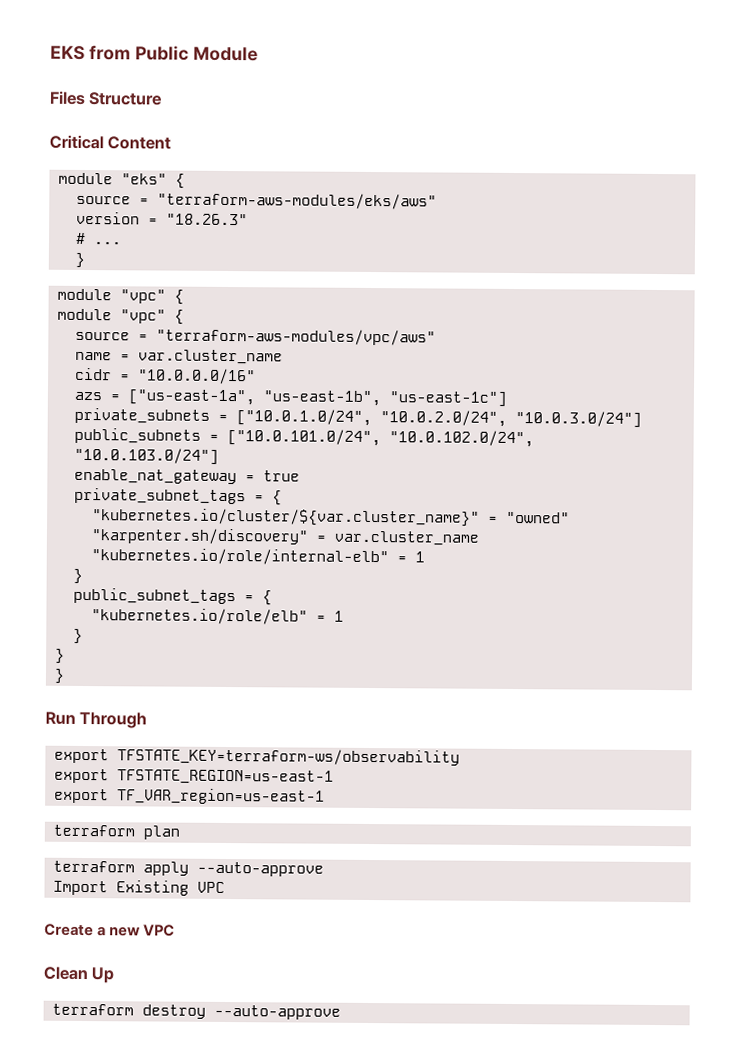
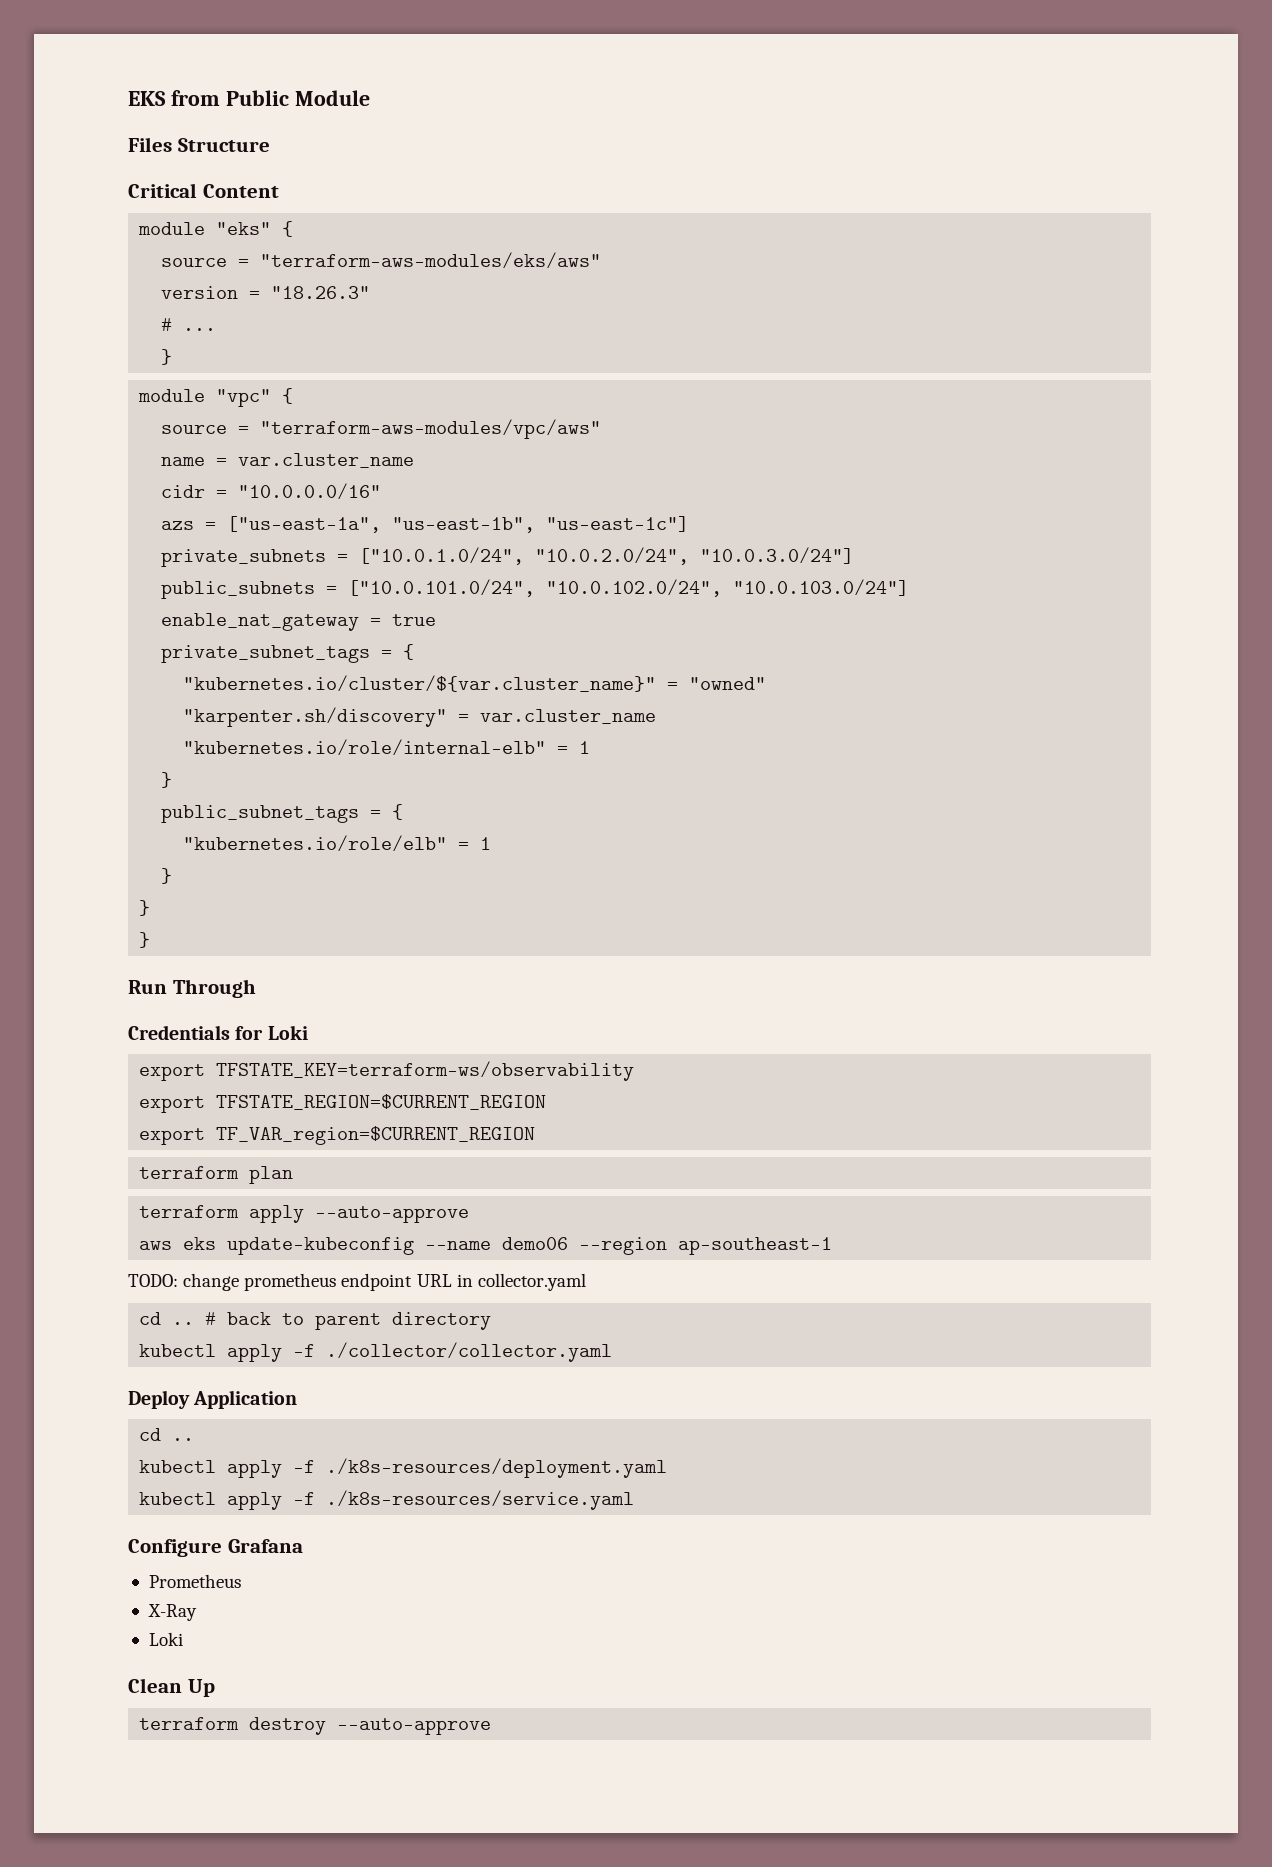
[56,308,184,325] // module "vpc" { -> (294, 396) none
(148, 720) none -> [128,1025,308,1040] // Credentials for Loki
[116,769,334,785] [53,788,325,805] TFSTATE_REGION=us-east-1 // export TF_VAR_region=us-east-1 -> [216,1094,547,1110] [139,1126,536,1145] TFSTATE_REGION=$CURRENT_REGION // export TF_VAR_region=$CURRENT_REGION
[52,880,225,896] [44,923,176,937] Import Existing VPC // Create a new VPC -> [139,1237,833,1255] [128,1273,586,1291] [139,1312,492,1330] [139,1342,613,1362] [128,1390,298,1409] [139,1428,195,1441] [139,1458,668,1478] [139,1490,635,1510] [128,1539,303,1557] [148,1574,241,1588] [147,1604,197,1621] [148,1632,183,1646] aws eks update-kubeconfig --name demo06 --region ap-southeast-1 // TODO: change prometheus endpoint URL in collector.yaml // cd .. # back to parent directory // kubectl apply -f ./collector/collector.yaml // Deploy Application // cd .. // kubectl apply -f ./k8s-resources/deployment.yaml // kubectl apply -f ./k8s-resources/service.yaml // Configure Grafana // Prometheus // X-Ray // Loki

